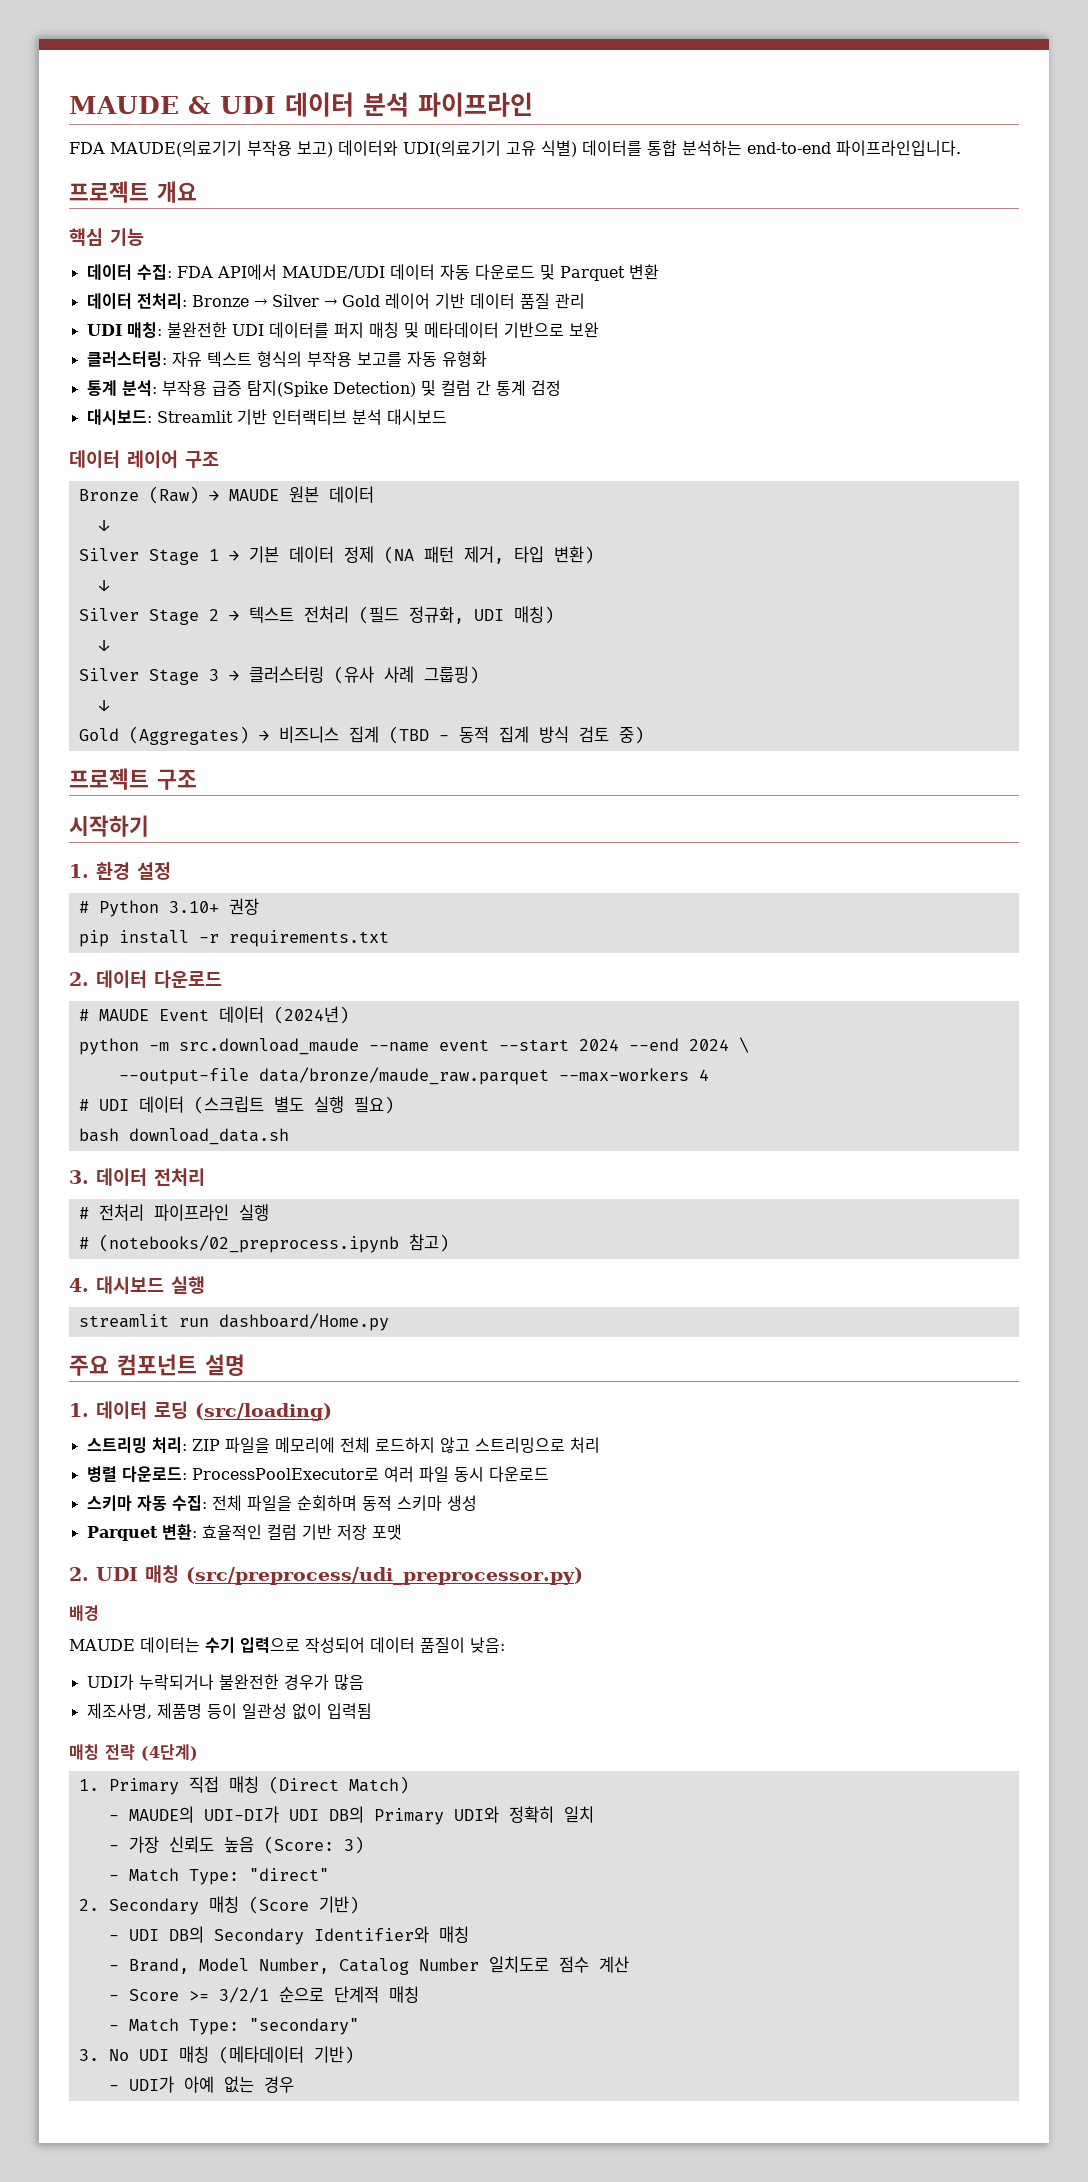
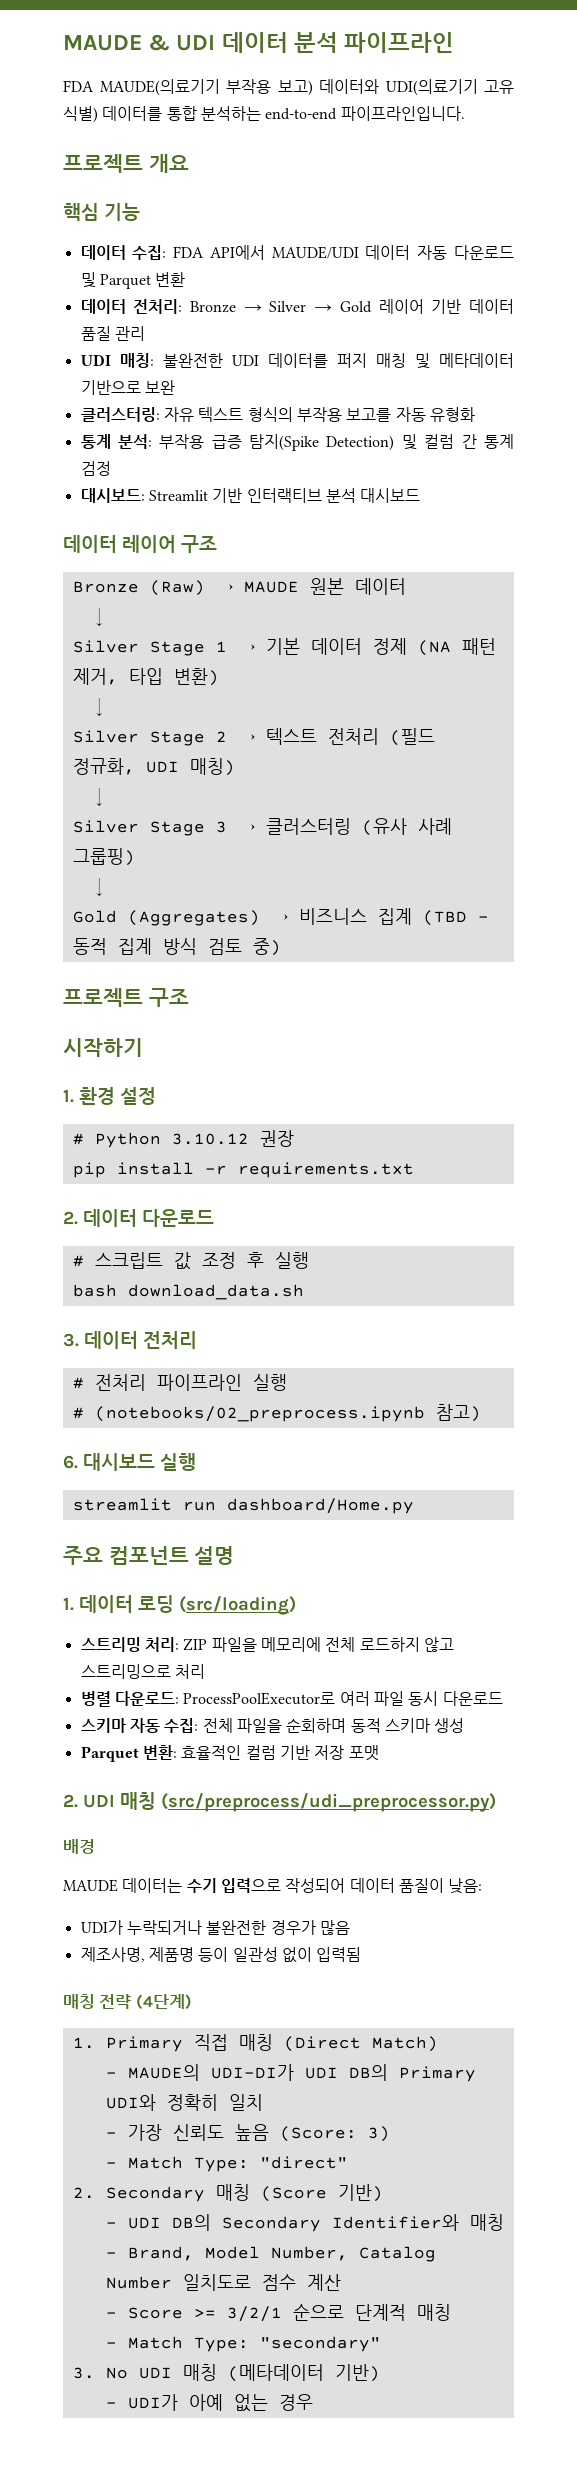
[168,901,219,913] 3.10+ -> [171,1133,249,1145] 3.10.12
[98,1006,349,1024] [78,1037,749,1055] [118,1067,709,1085] [78,1096,394,1114] MAUDE Event 데이터 (2024년) // python -m src.download_maude --name event --start 2024 --end 2024 \ // --output-file data/bronze/maude_raw.parquet --max-workers 4 // # UDI 데이터 (스크립트 별도 실행 필요) -> [94,1252,309,1270] 스크립트 값 조정 후 실행
[69,1278,89,1292] 4. -> [63,1455,78,1469] 6.

